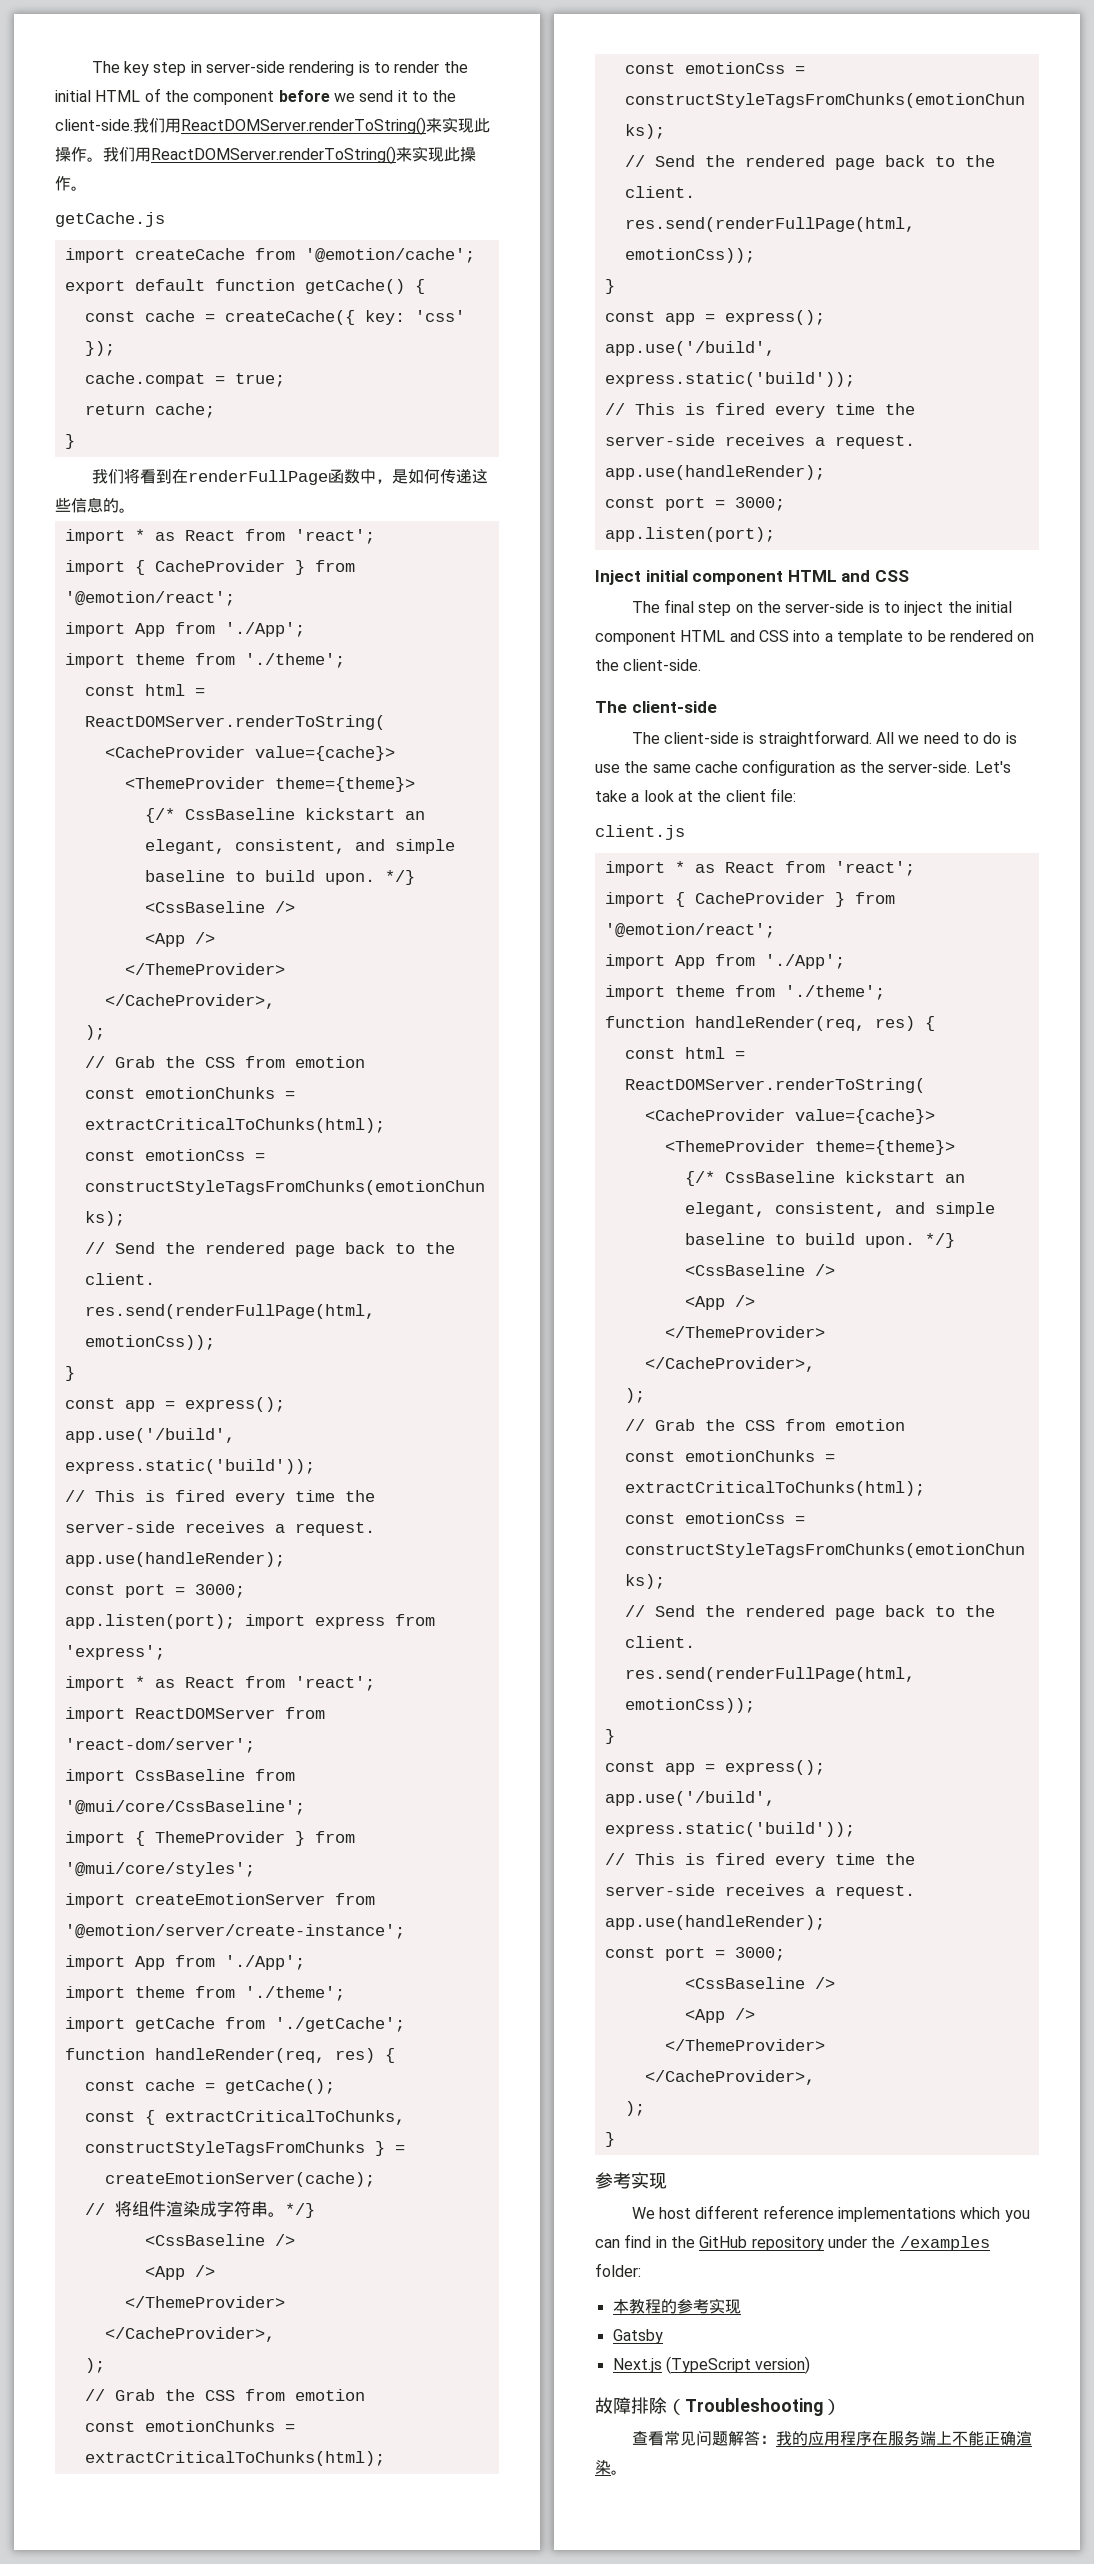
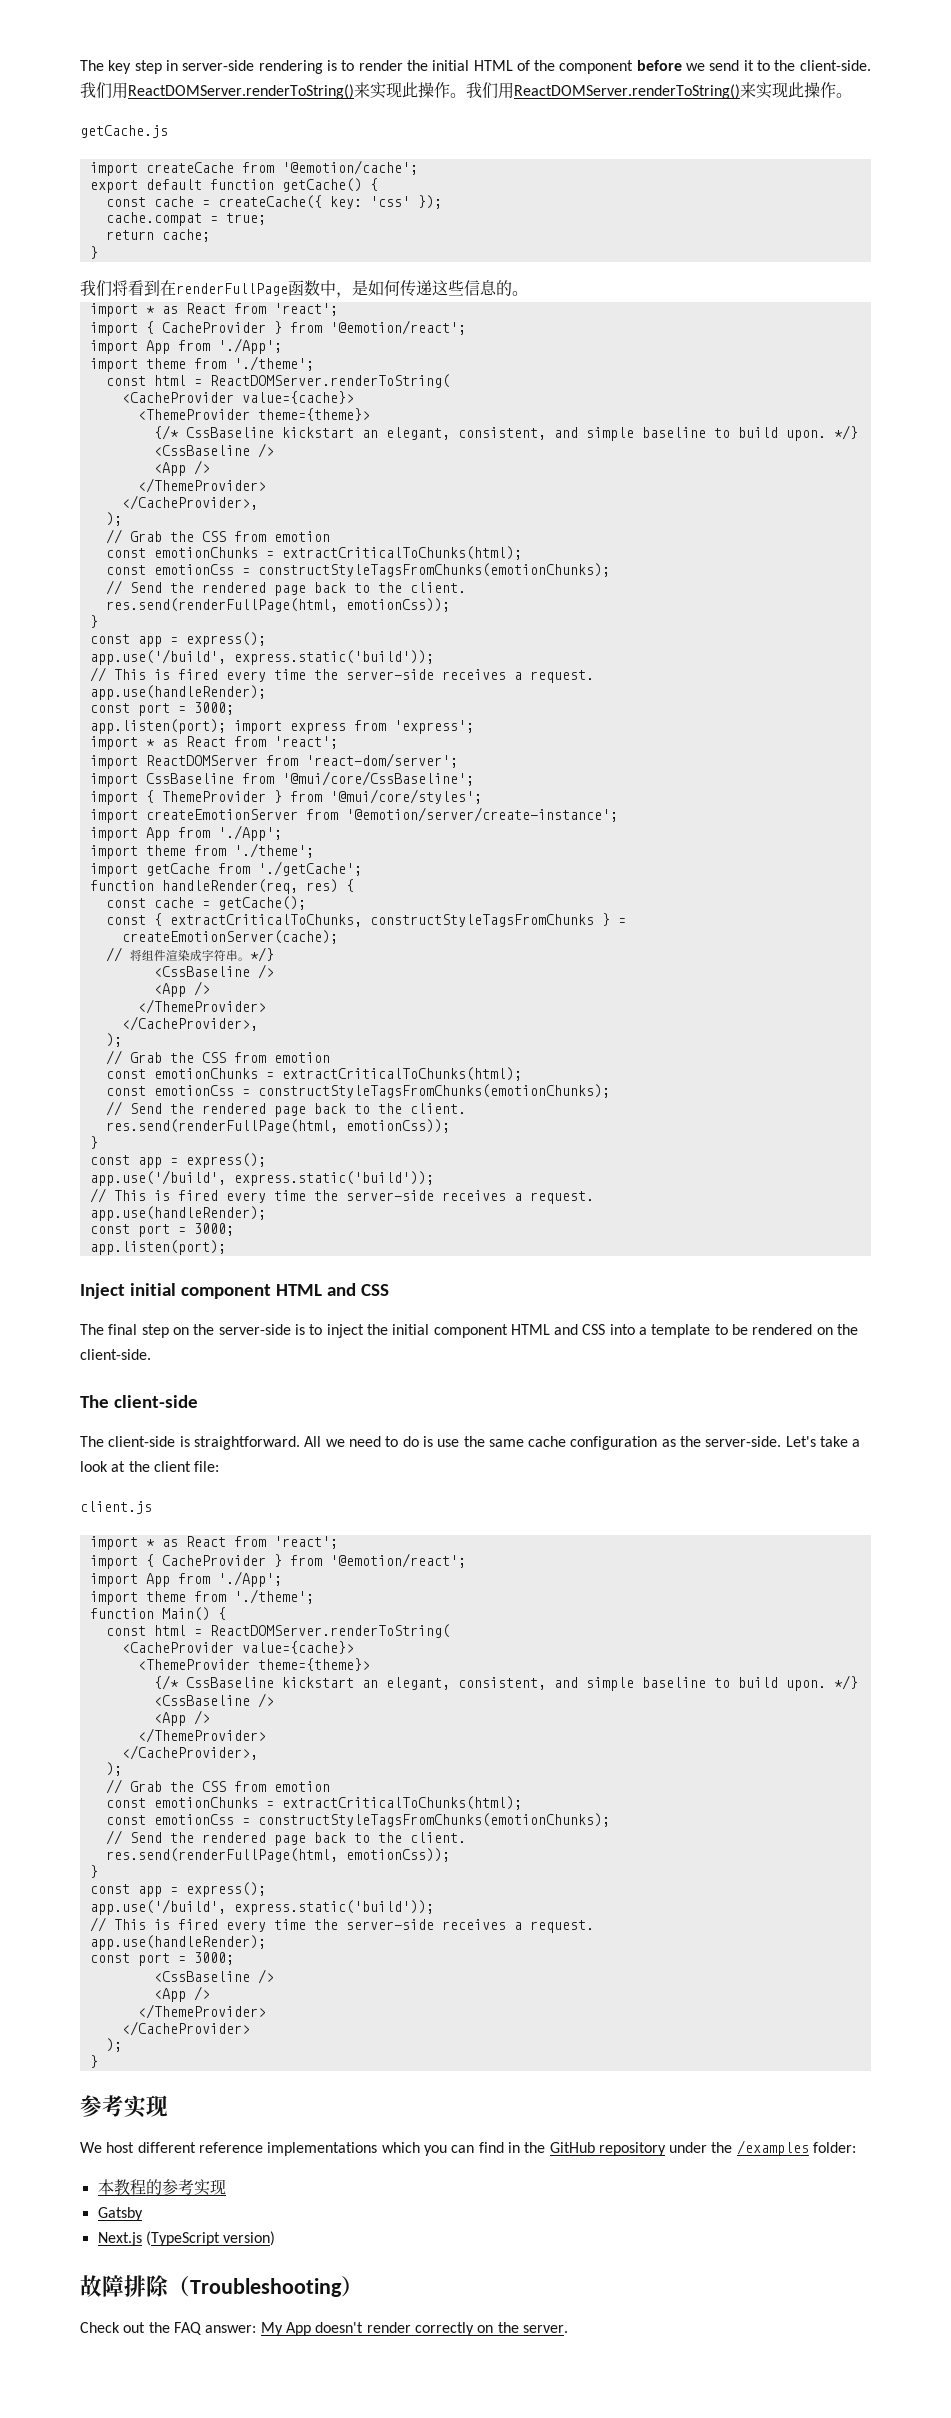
[694,1016,915,1031] handleRender(req, res) -> [161,1607,210,1621] Main()
[644,2070,815,2085] </CacheProvider>, -> [121,2021,250,2036] </CacheProvider>
[631,2430,1032,2446] [595,2460,627,2475] 查看常见问题解答：我的应用程序在服务端上不能正确渲染。 -> [80,2322,568,2336] Check out the FAQ answer: My App doesn't render correctly on the server.

